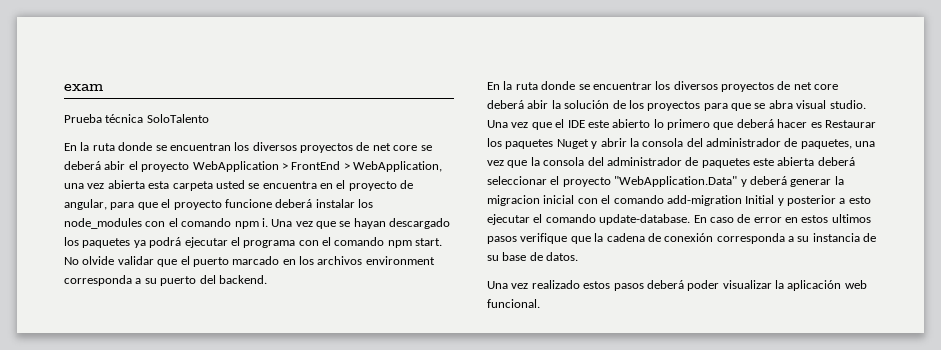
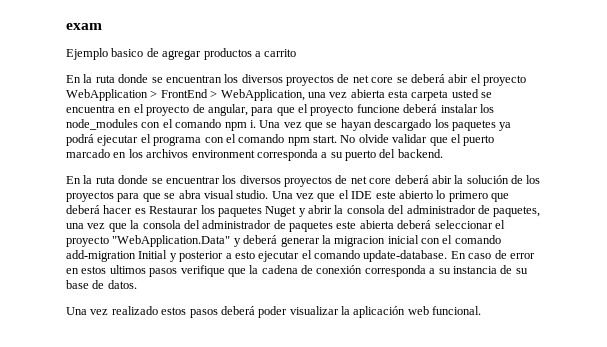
[64,114,209,123] Prueba técnica SoloTalento -> [66,48,297,60] Ejemplo basico de agregar productos a carrito

